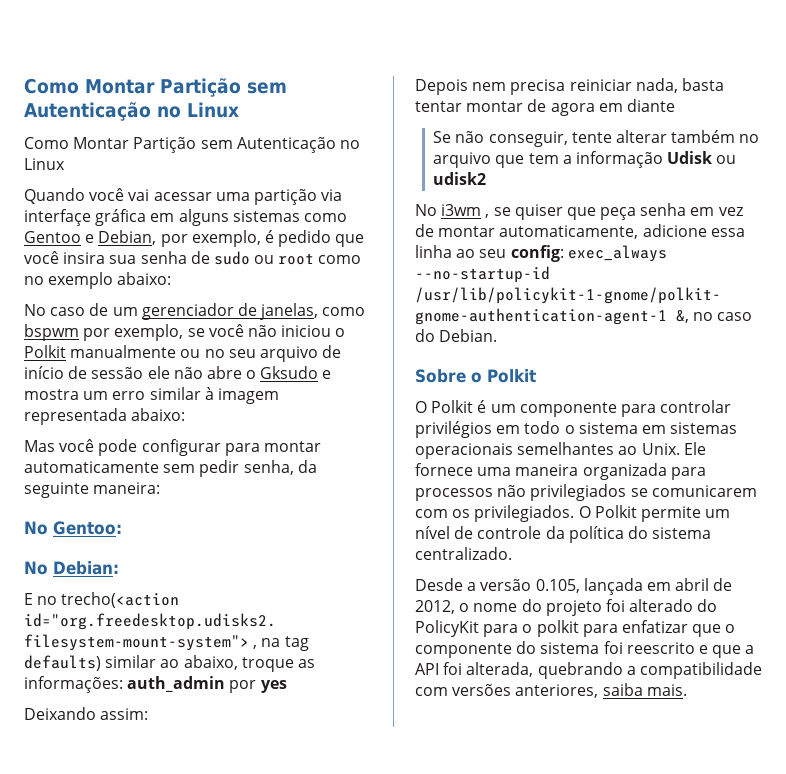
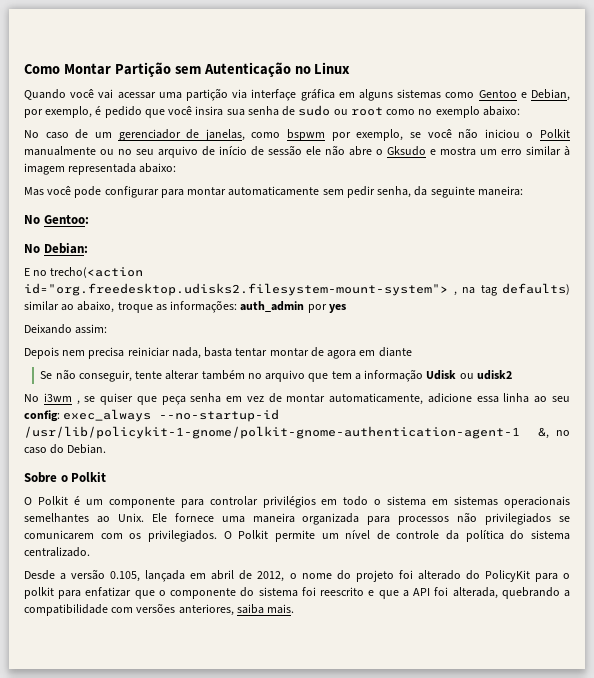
[24,78,287,97] [24,102,239,121] [24,137,360,153] [24,158,65,170] Como Montar Partição sem Autenticação no Linux // Como Montar Partição sem Autenticação no Linux -> [24,62,351,77] Como Montar Partição sem Autenticação no Linux

